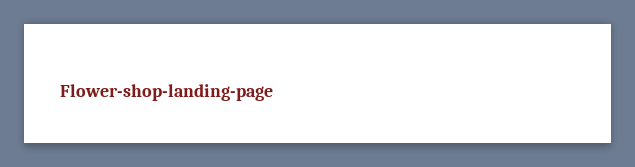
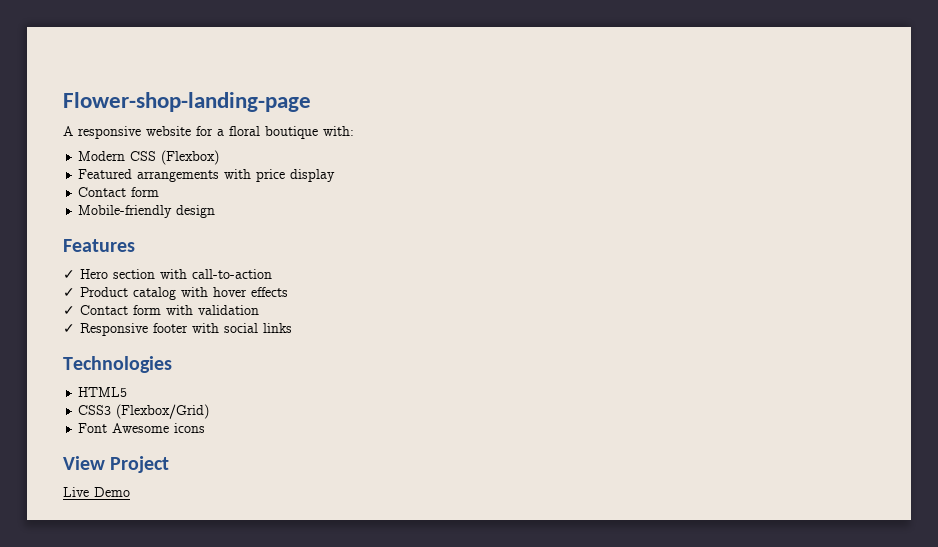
(273, 92) none -> [63,126,354,139] [78,150,220,165] [78,169,336,182] [78,187,160,197] [78,205,216,218] [63,239,135,252] [63,269,272,279] [63,287,288,300] [63,305,259,315] [63,323,292,336] [63,356,172,373] [78,387,128,397] [78,404,210,419] [78,423,206,433] [63,456,170,473] [63,487,130,497] // A responsive website for a floral boutique with: // Modern CSS (Flexbox) // Featured arrangements with price display // Contact form // Mobile-friendly design // Features // ✓ Hero section with call-to-action // ✓ Product catalog with hover effects // ✓ Contact form with validation // ✓ Responsive footer with social links // Technologies // HTML5 // CSS3 (Flexbox/Grid) // Font Awesome icons // View Project // Live Demo

